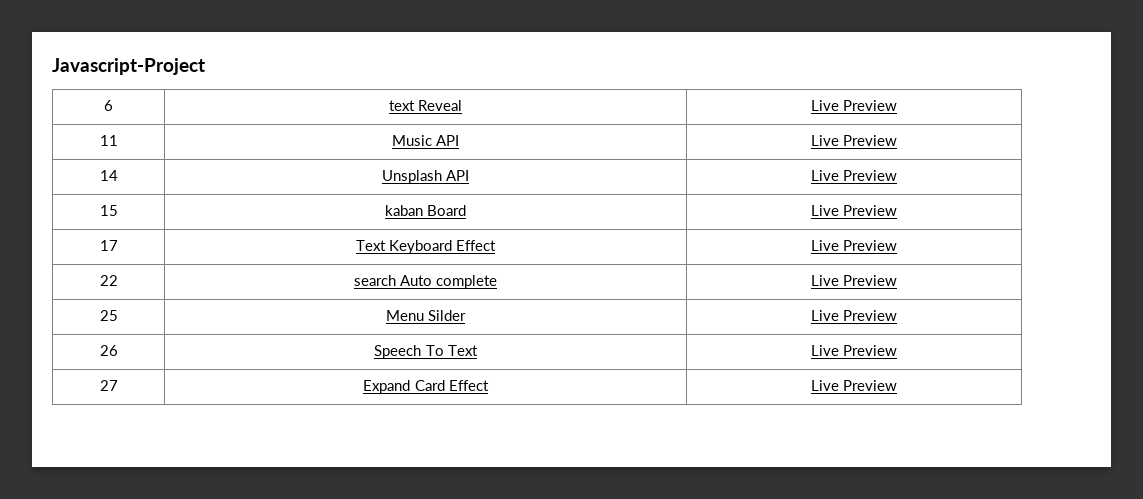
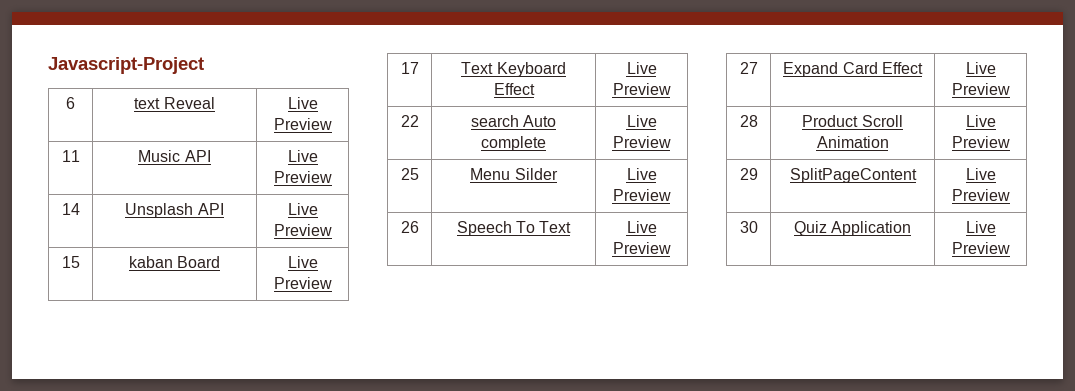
(898, 385) none -> [739,115,758,127] [802,115,903,127] [816,136,889,148] [965,115,996,127] [951,136,1010,148] [739,168,758,180] [789,168,917,183] [965,168,996,180] [951,189,1010,201] [739,221,758,233] [793,221,912,236] [965,221,996,233] [951,242,1010,254] // 28 | Product Scroll Animation | Live Preview // 29 | SplitPageContent | Live Preview // 30 | Quiz Application | Live Preview

